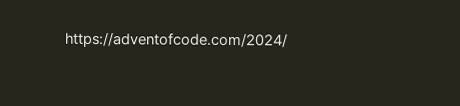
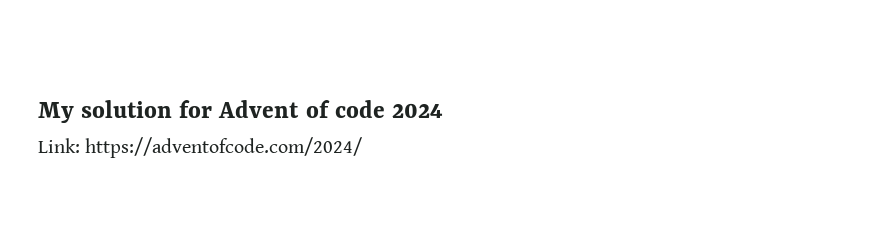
(65, 40) none -> [38,100,443,123] [38,138,80,153] My solution for Advent of code 2024 // Link:

